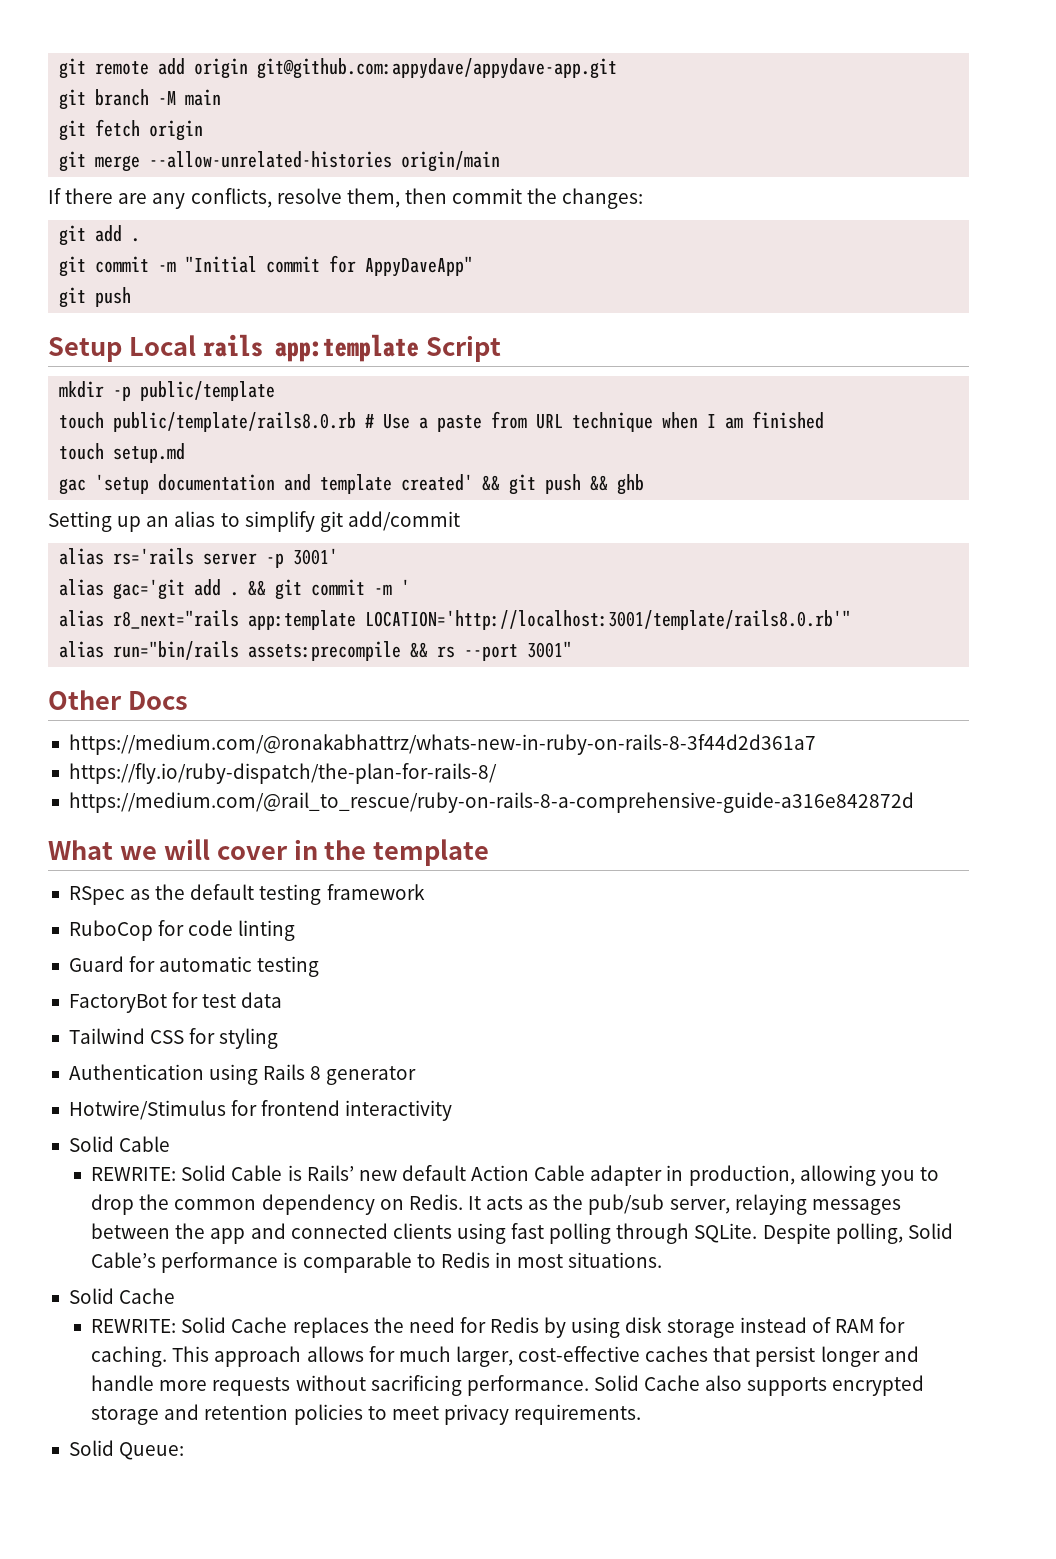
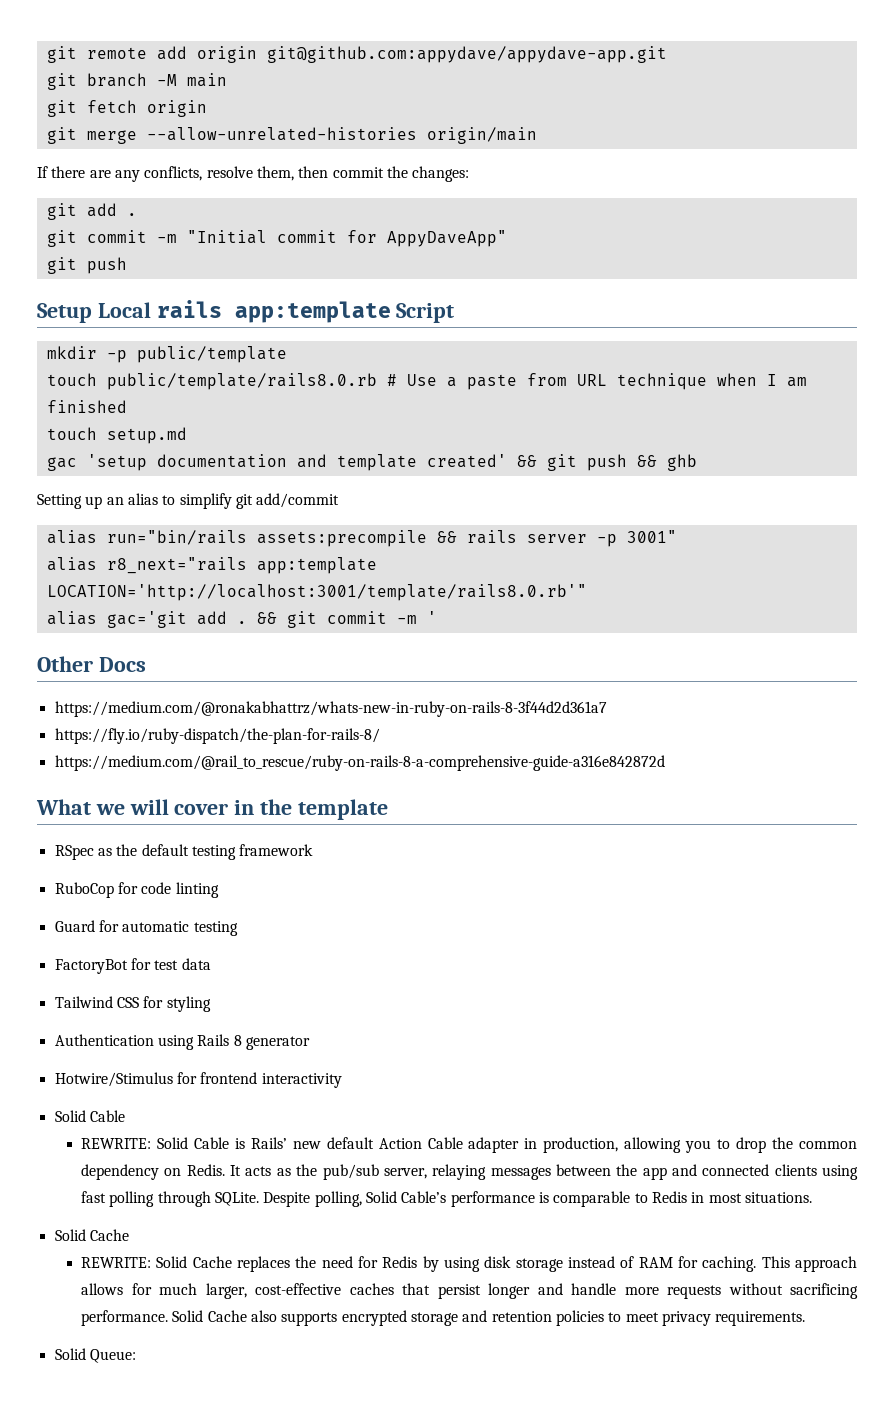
[113,548,339,568] rs='rails server -p 3001' -> [106,530,677,547] [46,557,377,574] [46,584,587,601] run="bin/rails assets:precompile && rails server -p 3001" // alias r8_next="rails app:template LOCATION='http://localhost:3001/template/rails8.0.rb'"
[59,610,852,630] [59,641,573,661] // alias r8_next="rails app:template LOCATION='http://localhost:3001/template/rails8.0.rb'" // alias run="bin/rails assets:precompile && rs --port 3001" -> (437, 617) none

